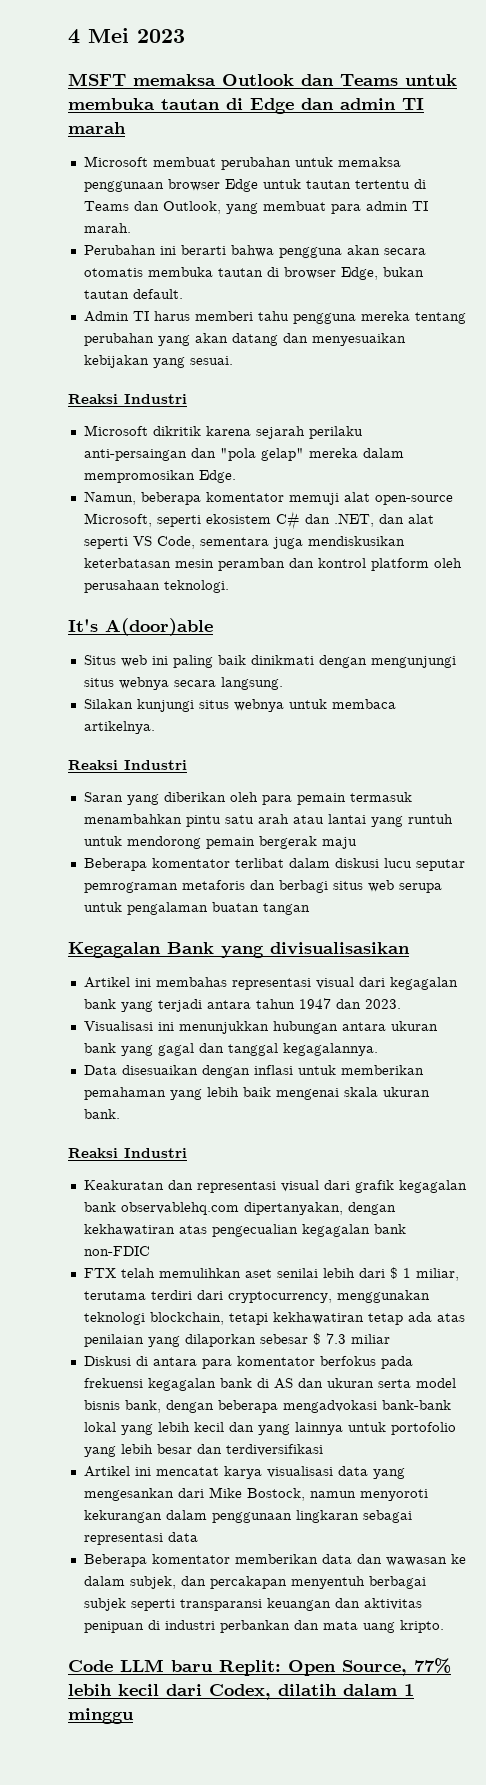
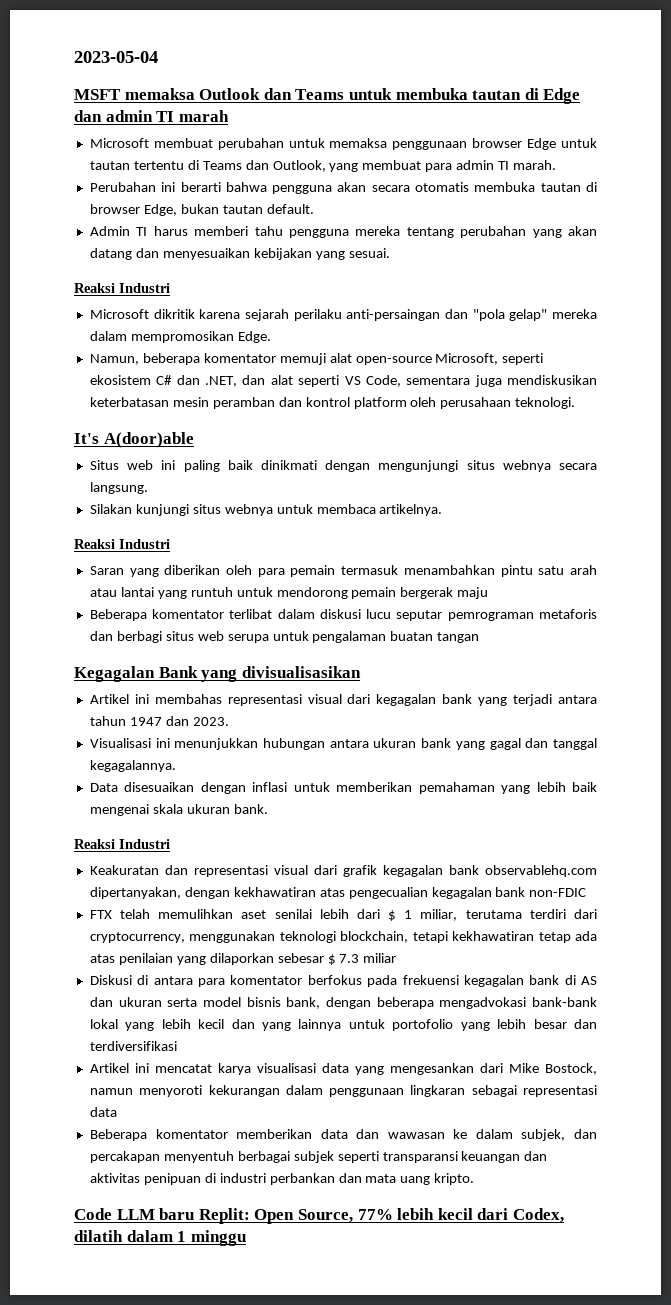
[68,28,185,44] 4 Mei 2023 -> [74,51,158,63] 2023-05-04

